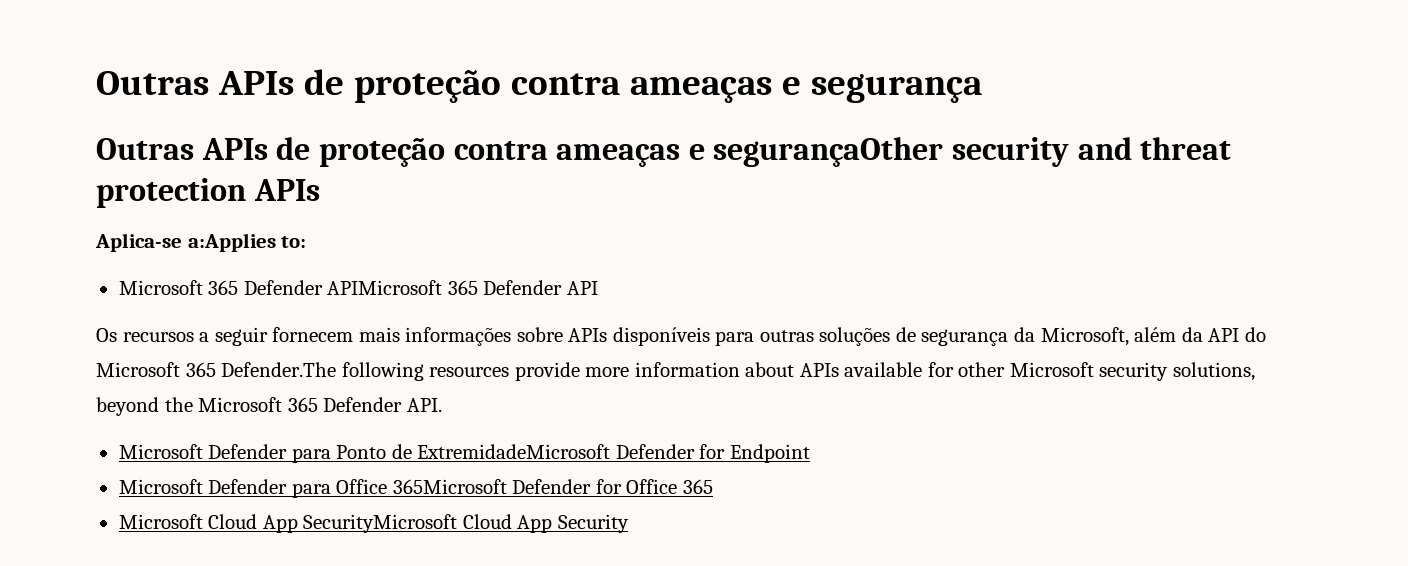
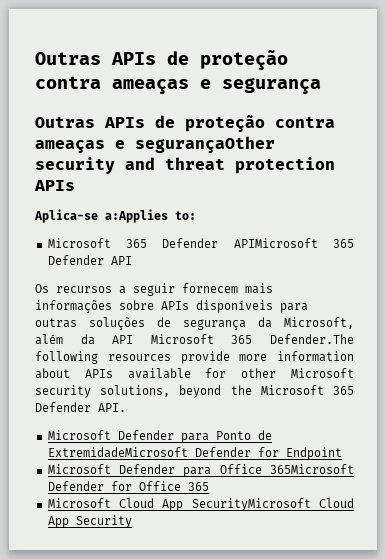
[1244,327,1266,342] do -> (134, 339) none

